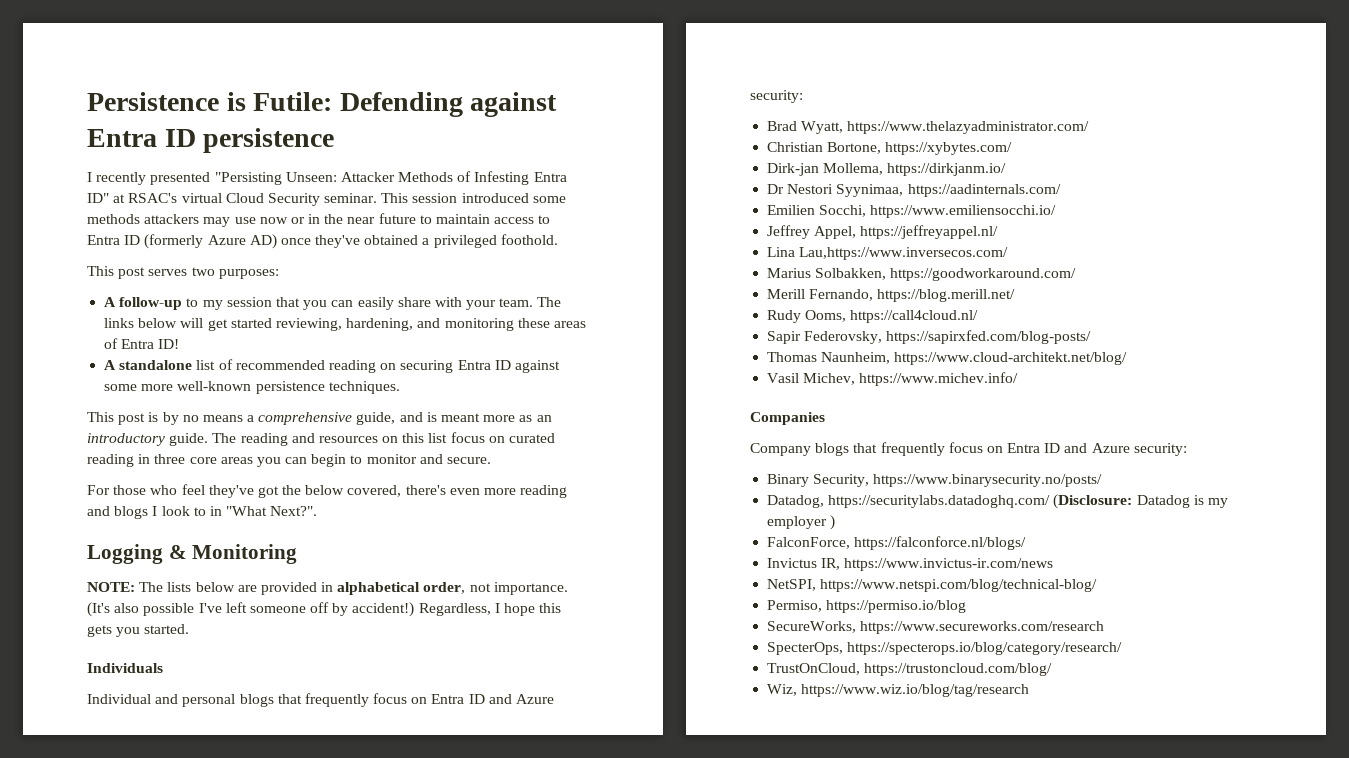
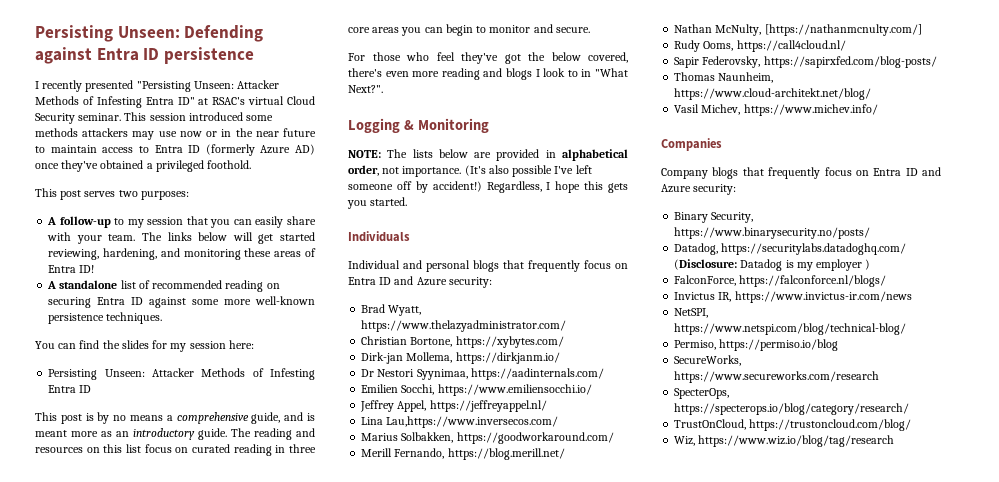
[87,92,333,111] Persistence is Futile: -> [35,25,180,42] Persisting Unseen:
(400, 387) none -> [35,340,254,352] [48,368,316,380] [48,385,92,393] // You can find the slides for my session here: // Persisting Unseen: Attacker Methods of Infesting Entra ID
(1016, 295) none -> [674,24,922,36] // Nathan McNulty, [https://nathanmcnulty.com/]

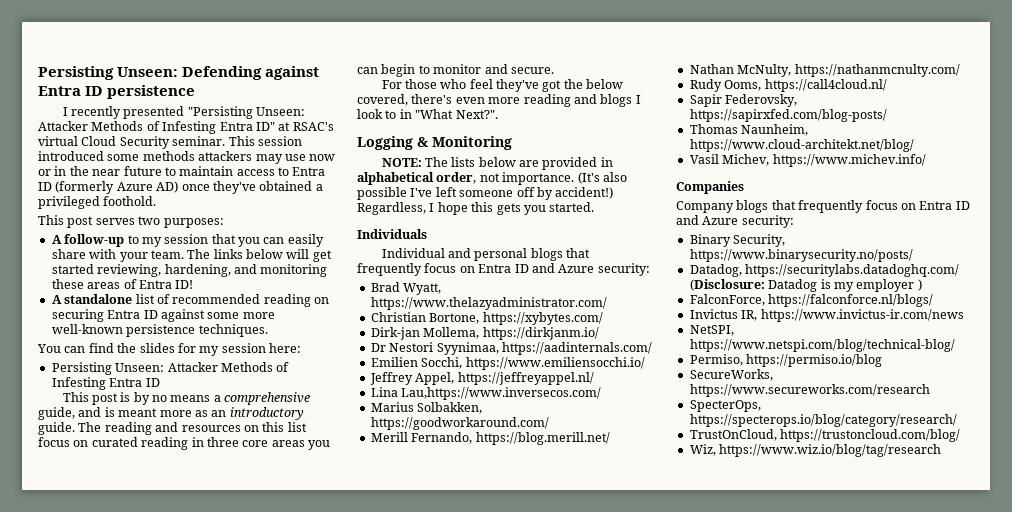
[764,24,922,36] [https://nathanmcnulty.com/] -> [794,64,960,77] https://nathanmcnulty.com/

